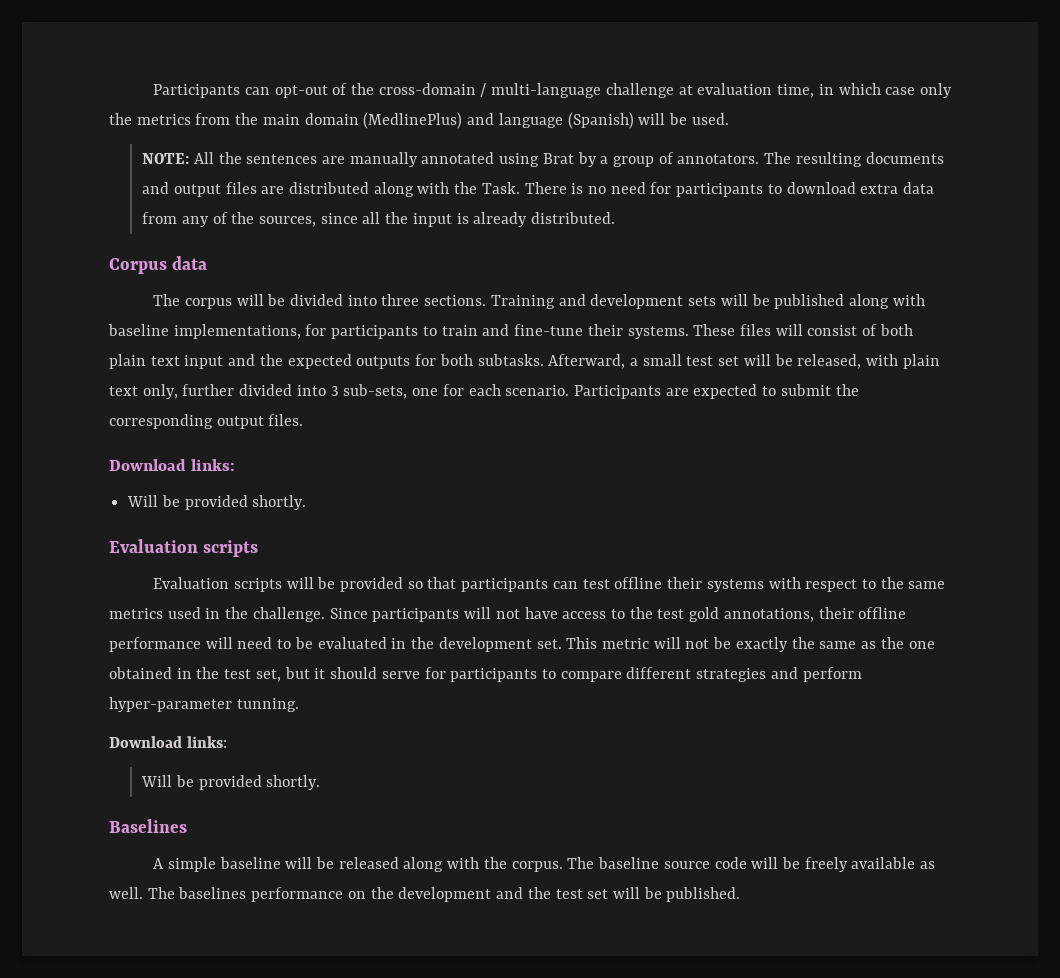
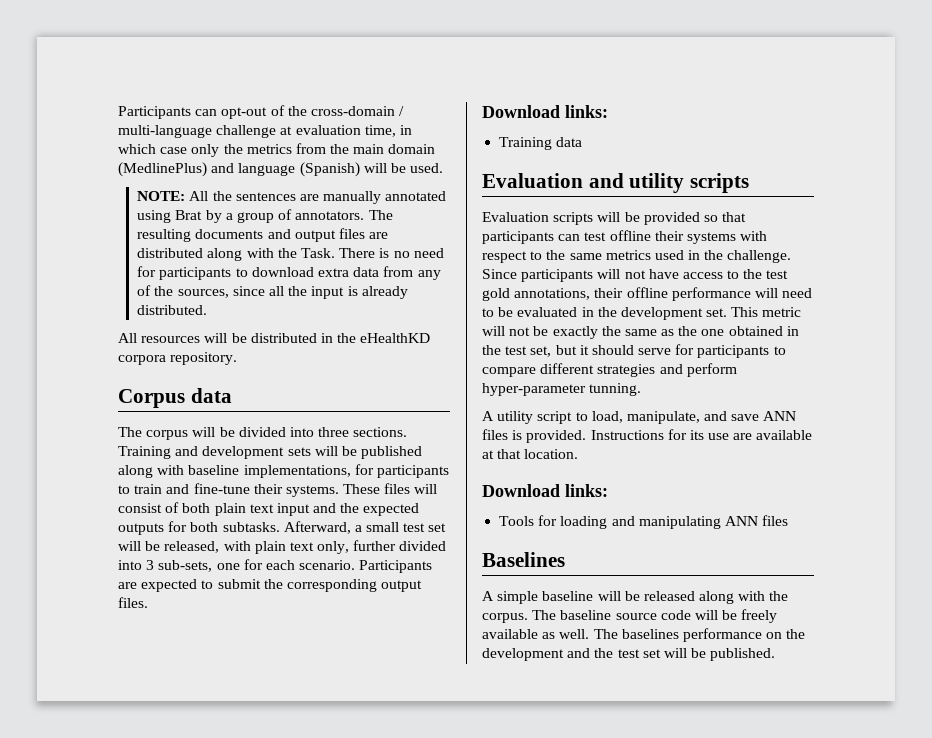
(616, 218) none -> [118,333,431,343] [118,352,238,365] // All resources will be distributed in the eHealthKD corpora repository.
[127,495,307,510] [109,539,198,553] Will be provided shortly. // Evaluation -> [499,137,583,150] [482,173,685,193] Training data // Evaluation and utility
[109,736,227,748] [141,775,321,790] Download links: // Will be provided shortly. -> [482,411,797,424] [482,429,813,443] [482,449,579,459] [482,484,608,497] [499,515,789,529] A utility script to load, manipulate, and save ANN files is provided. Instructions for its use are available at that location. // Download links: // Tools for loading and manipulating ANN files

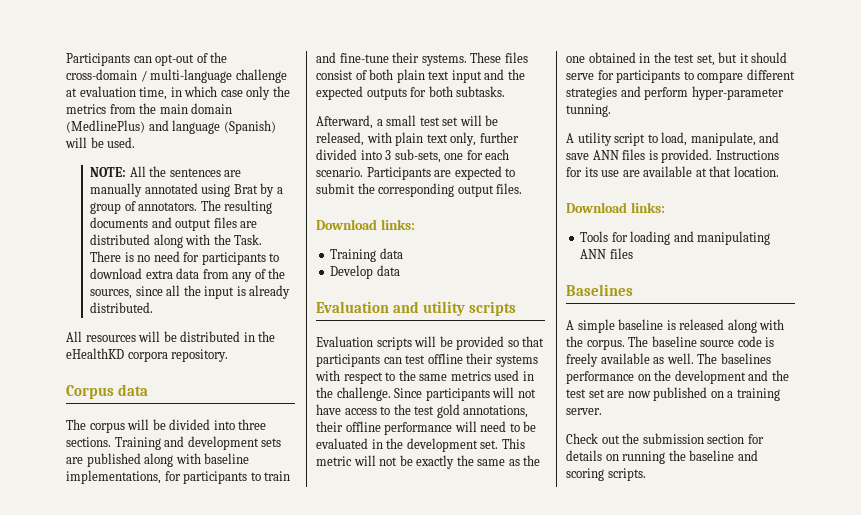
[314,446,357,456] will be -> [66,457,83,464] are
[414,484,438,494] will -> (528, 57) none
(280, 527) none -> (506, 91) //
(583, 142) none -> [330,265,400,279] // Develop data
[597,591,640,601] will be -> [666,320,676,330] is
[694,610,738,620] will be -> [765,337,775,347] is
[663,648,776,661] will be published. -> [607,387,780,401] [566,408,602,415] [566,433,764,444] [566,450,758,464] [566,468,646,481] are now published on a training server. // Check out the submission section for details on running the baseline and scoring scripts.

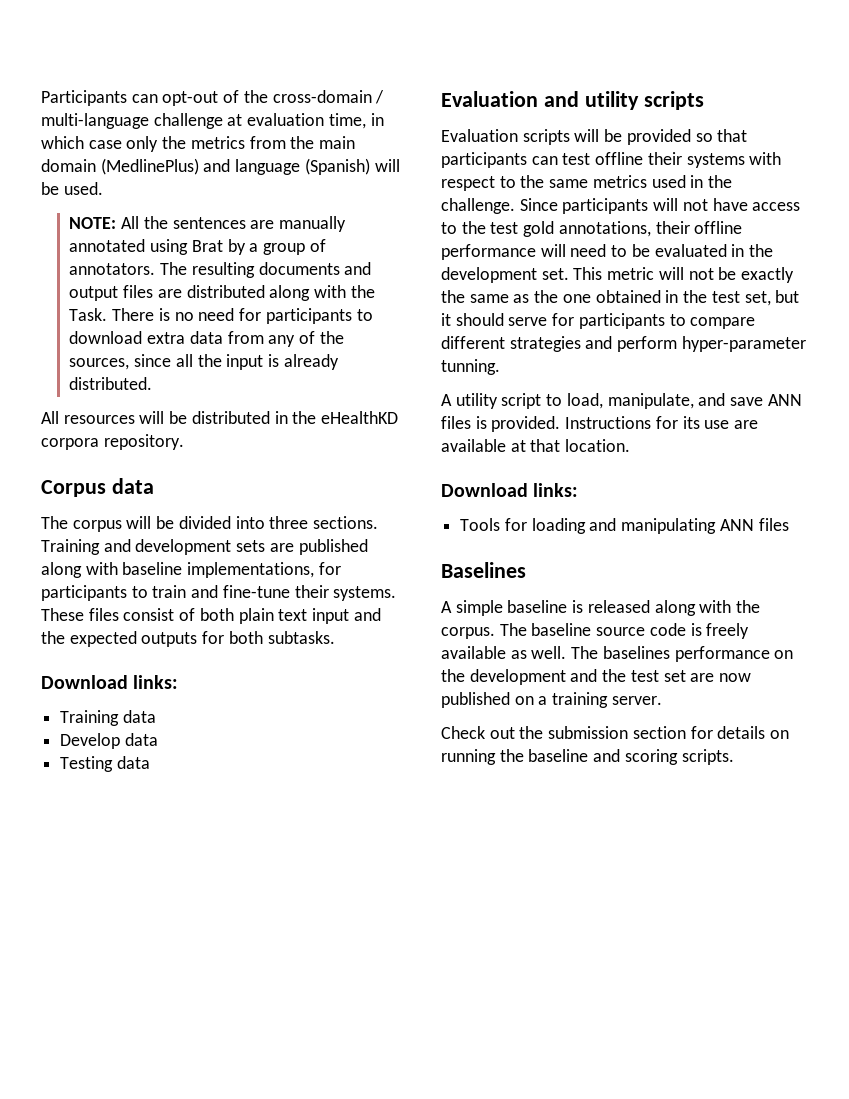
[316,115,499,129] [316,132,519,146] [316,149,510,163] [316,166,516,180] [316,183,523,197] // Afterward, a small test set will be released, with plain text only, further divided into 3 sub-sets, one for each scenario. Participants are expected to submit the corresponding output files. -> (335, 637) none
(400, 270) none -> [60,756,150,772] // Testing data

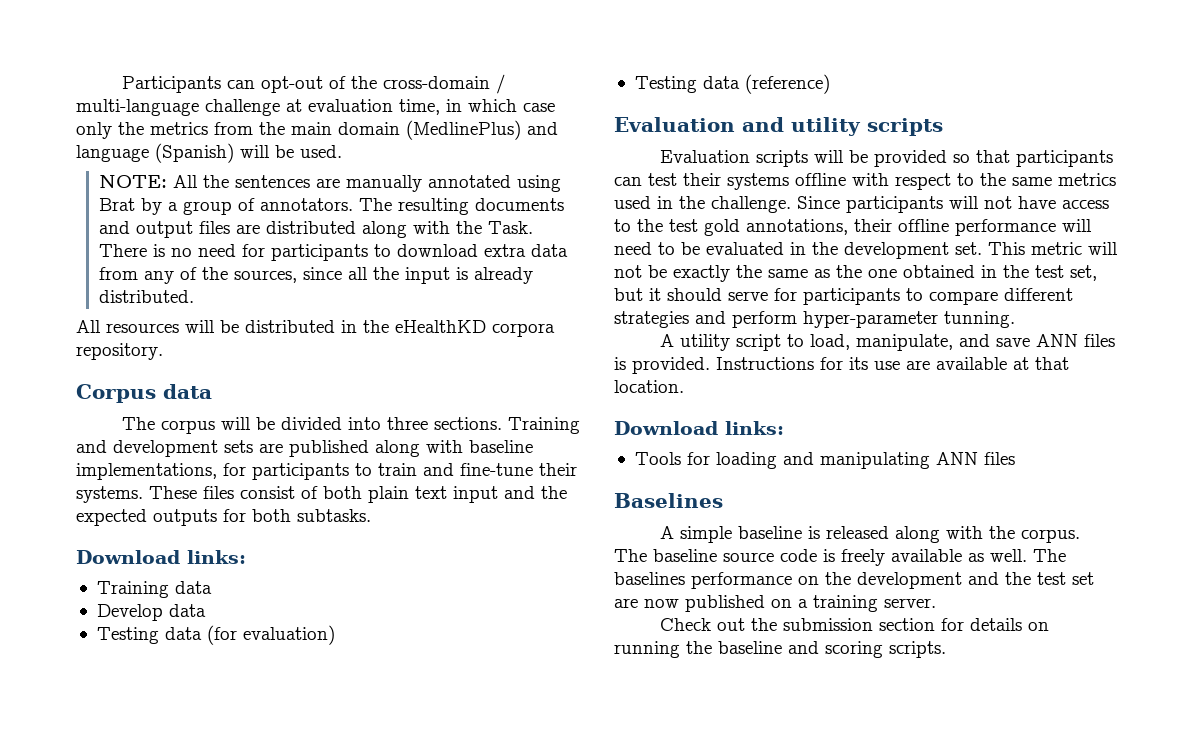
(150, 762) none -> [206,625,335,645] [634,74,830,94] (for evaluation) // Testing data (reference)
[595,152,644,165] offline -> (677, 179) none
(745, 160) none -> [795,173,846,186] offline

